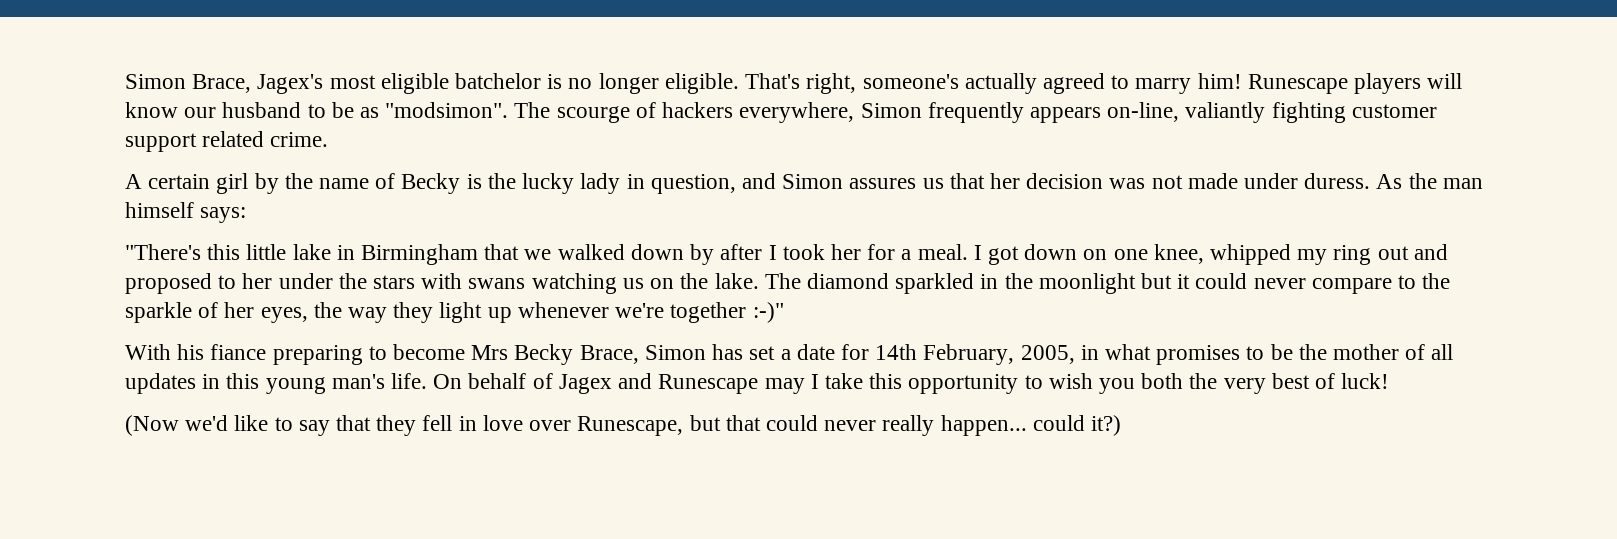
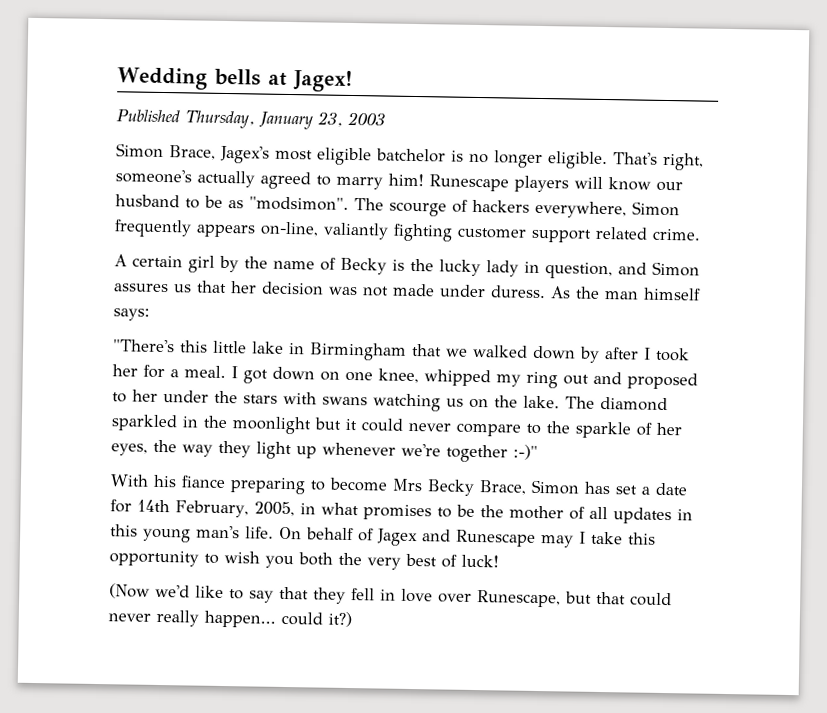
(125, 81) none -> [117,67,353,92] [116,109,385,130] Wedding bells at Jagex! // Published Thursday, January 23, 2003 //

